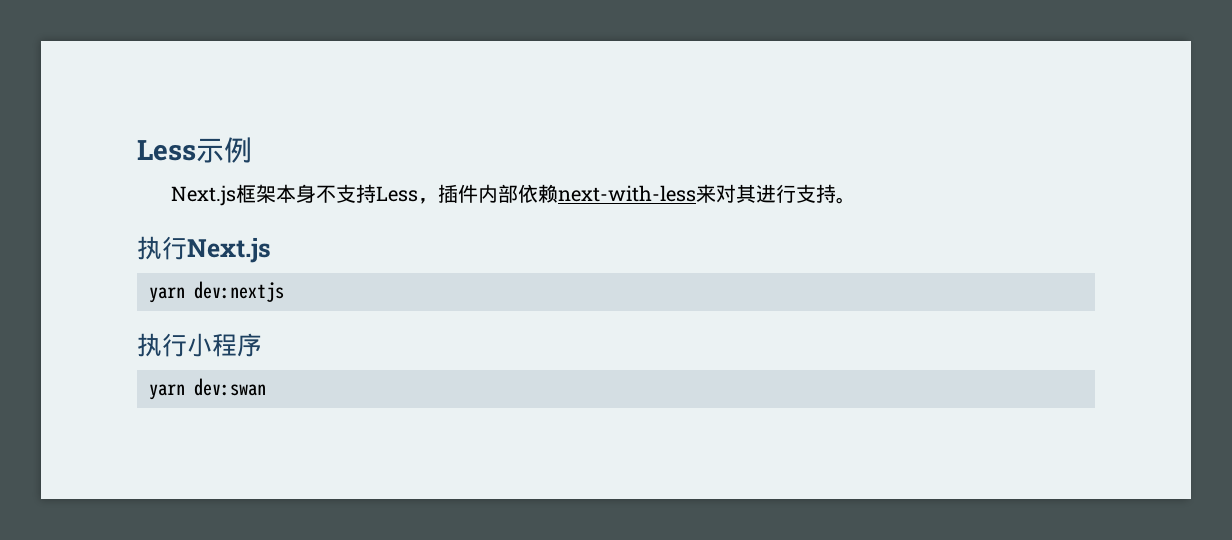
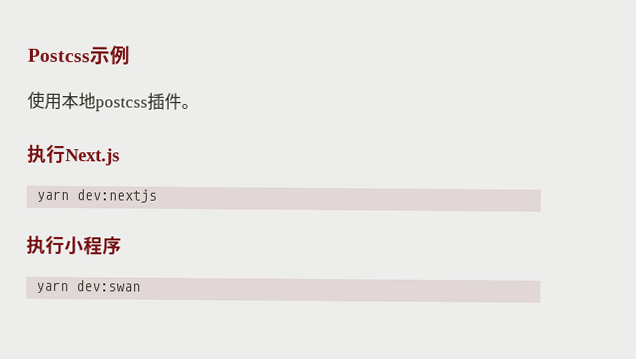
[137,140,196,161] Less -> [27,48,90,63] Postcss
[170,184,836,206] Next.js框架本身不支持Less，插件内部依赖next-with-less来对其进行支持 -> [27,90,182,112] 使用本地postcss插件

